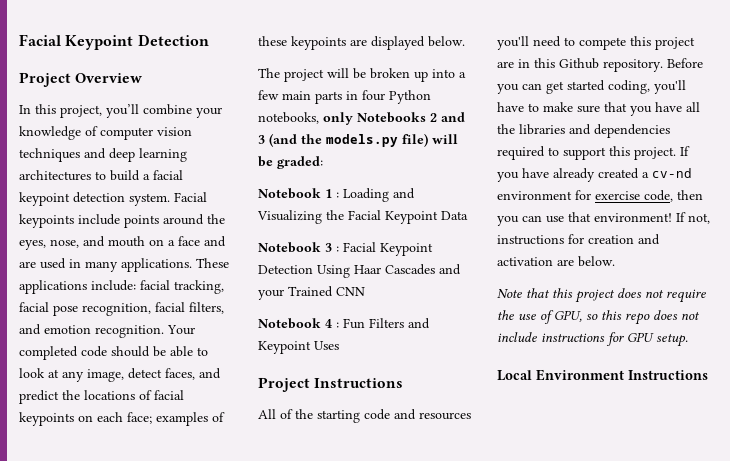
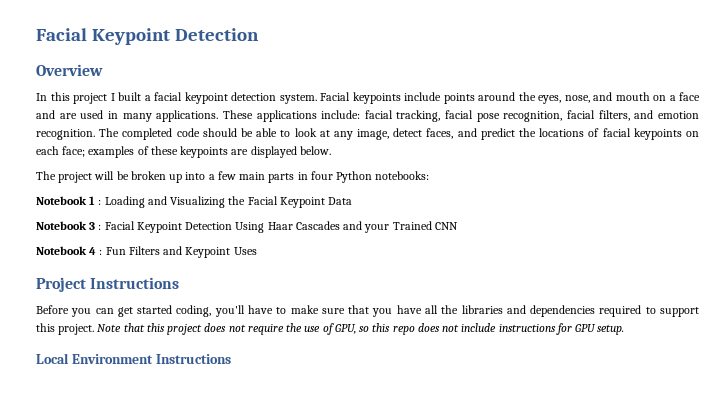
[19,72,71,87] Project -> (259, 34) none
[60,104,222,118] [19,126,192,140] [19,148,187,162] [19,170,140,181] project, you’ll combine your knowledge of computer vision techniques and deep learning architectures to build -> [73,92,141,104] project I built
[167,325,195,335] Your -> [99,128,120,137] The
[258,112,465,125] [258,133,458,147] [258,156,323,169] notebooks, only Notebooks 2 and 3 (and the models.py file) will be graded: -> [375,171,430,180] notebooks:
[258,409,471,423] [497,36,695,50] [497,58,663,72] All of the starting code and resources you'll need to compete this project are in this Github repository. -> (180, 283) none
[680,146,690,156] [497,168,692,182] [497,190,703,202] [497,212,710,226] [497,234,660,245] [497,256,615,267] If you have already created a cv-nd environment for exercise code, then you can use that environment! If not, instructions for creation and activation are below. // -> (95, 329) none

